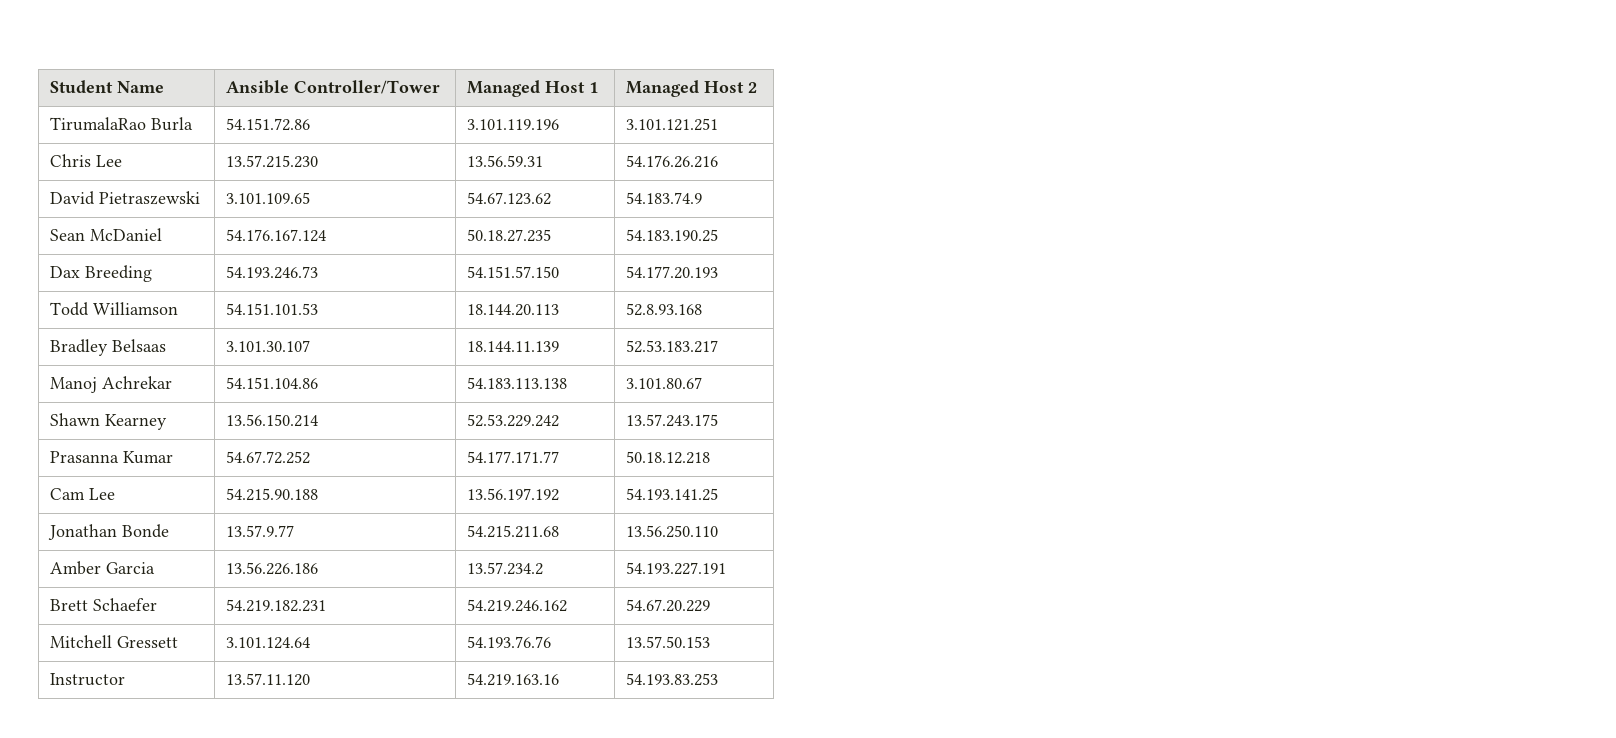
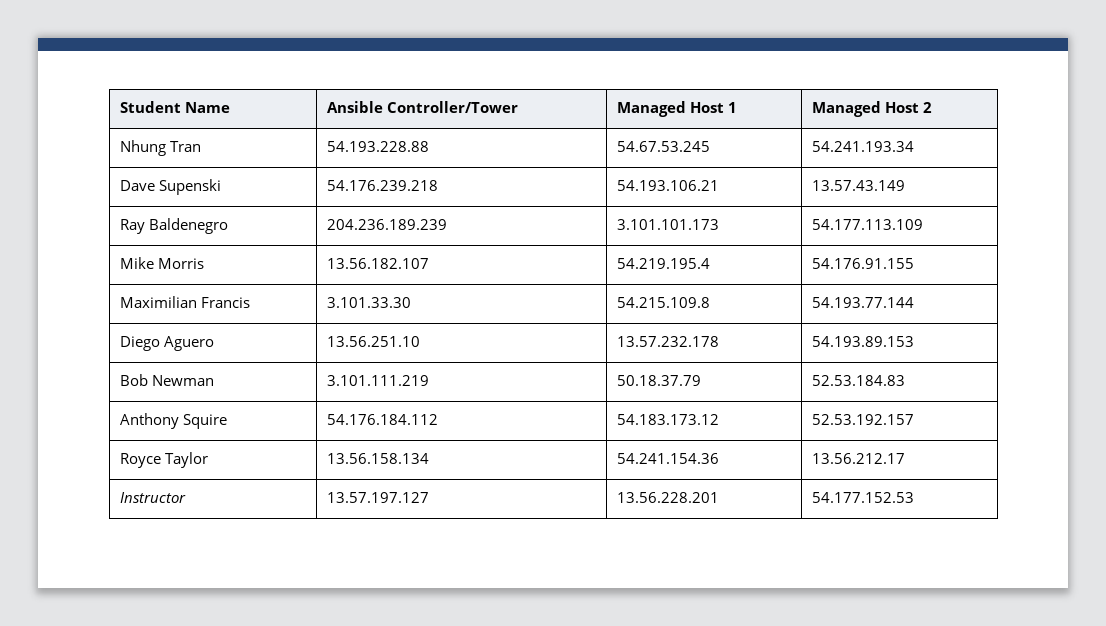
[50,117,194,131] [226,118,311,131] [467,119,560,130] [626,118,719,131] [50,154,123,167] [226,155,319,168] [467,155,544,167] [626,155,719,168] [50,191,201,205] [226,192,311,204] [467,192,552,205] [626,192,703,204] [50,228,163,241] [226,229,327,242] [467,229,552,242] [626,229,719,242] [50,265,153,282] [226,266,319,279] [467,266,560,278] [626,266,719,279] [50,302,179,316] [226,303,319,315] [467,304,560,316] [626,303,703,316] [50,339,167,356] [226,340,311,352] [467,341,560,352] [626,340,719,353] [50,376,173,393] [226,377,319,389] [467,377,568,389] [626,377,703,389] [50,413,168,430] [226,414,319,427] [467,414,560,427] [626,414,719,427] [50,451,174,464] [226,451,311,464] [467,451,560,463] [626,451,711,464] [50,488,116,500] [226,488,319,501] [467,488,560,501] [626,488,719,501] [48,524,170,540] [226,525,295,537] [467,525,560,538] [626,525,719,538] [50,561,156,575] [226,562,319,575] [467,562,544,575] [626,562,727,575] [50,598,158,611] [226,599,327,612] [467,599,568,612] [626,599,711,612] [50,635,179,648] [226,637,311,649] [467,636,552,648] [626,636,711,648] [50,673,126,686] [226,673,311,686] [467,673,560,686] [626,673,719,686] TirumalaRao Burla | 54.151.72.86 | 3.101.119.196 | 3.101.121.251 // Chris Lee | 13.57.215.230 | 13.56.59.31 | 54.176.26.216 // David Pietraszewski | 3.101.109.65 | 54.67.123.62 | 54.183.74.9 // Sean McDaniel | 54.176.167.124 | 50.18.27.235 | 54.183.190.25 // Dax Breeding | 54.193.246.73 | 54.151.57.150 | 54.177.20.193 // Todd Williamson | 54.151.101.53 | 18.144.20.113 | 52.8.93.168 // Bradley Belsaas | 3.101.30.107 | 18.144.11.139 | 52.53.183.217 // Manoj Achrekar | 54.151.104.86 | 54.183.113.138 | 3.101.80.67 // Shawn Kearney | 13.56.150.214 | 52.53.229.242 | 13.57.243.175 // Prasanna Kumar | 54.67.72.252 | 54.177.171.77 | 50.18.12.218 // Cam Lee | 54.215.90.188 | 13.56.197.192 | 54.193.141.25 // Jonathan Bonde | 13.57.9.77 | 54.215.211.68 | 13.56.250.110 // Amber Garcia | 13.56.226.186 | 13.57.234.2 | 54.193.227.191 // Brett Schaefer | 54.219.182.231 | 54.219.246.162 | 54.67.20.229 // Mitchell Gressett | 3.101.124.64 | 54.193.76.76 | 13.57.50.153 // Instructor | 13.57.11.120 | 54.219.163.16 | 54.193.83.253 -> [120,140,202,156] [327,141,430,152] [617,141,711,152] [812,141,915,152] [120,179,222,195] [327,180,439,191] [617,180,720,191] [812,180,906,191] [120,218,229,234] [327,219,448,230] [617,219,720,230] [812,219,924,230] [120,257,205,269] [327,258,430,269] [617,258,711,269] [812,258,915,269] [120,296,251,308] [327,297,412,308] [617,297,711,308] [812,297,915,308] [120,336,215,351] [327,336,421,347] [617,336,720,347] [812,336,915,347] [120,374,215,386] [327,375,430,386] [617,375,702,386] [812,375,906,386] [120,413,228,429] [327,414,439,425] [617,414,720,425] [812,414,915,425] [120,452,209,468] [327,453,430,464] [617,453,720,464] [812,453,906,464] [120,492,187,503] [327,492,430,503] [617,492,720,503] [812,492,915,503] Nhung Tran | 54.193.228.88 | 54.67.53.245 | 54.241.193.34 // Dave Supenski | 54.176.239.218 | 54.193.106.21 | 13.57.43.149 // Ray Baldenegro | 204.236.189.239 | 3.101.101.173 | 54.177.113.109 // Mike Morris | 13.56.182.107 | 54.219.195.4 | 54.176.91.155 // Maximilian Francis | 3.101.33.30 | 54.215.109.8 | 54.193.77.144 // Diego Aguero | 13.56.251.10 | 13.57.232.178 | 54.193.89.153 // Bob Newman | 3.101.111.219 | 50.18.37.79 | 52.53.184.83 // Anthony Squire | 54.176.184.112 | 54.183.173.12 | 52.53.192.157 // Royce Taylor | 13.56.158.134 | 54.241.154.36 | 13.56.212.17 // Instructor | 13.57.197.127 | 13.56.228.201 | 54.177.152.53

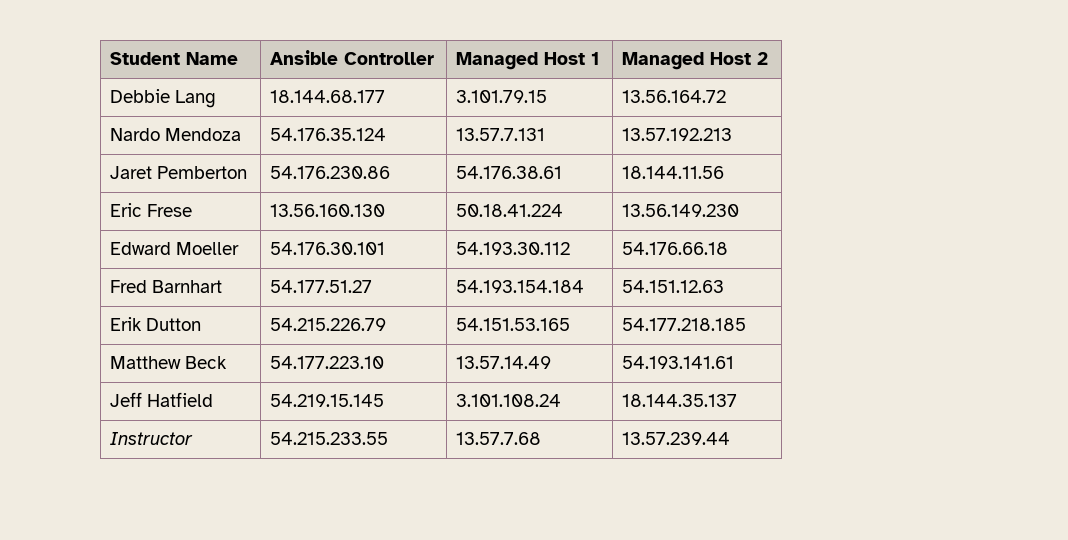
[387,101,519,113] Controller/Tower -> [344,52,435,65] Controller
[120,140,202,156] [327,141,430,152] [617,141,711,152] [812,141,915,152] [120,179,222,195] [327,180,439,191] [617,180,720,191] [812,180,906,191] [120,218,229,234] [327,219,448,230] [617,219,720,230] [812,219,924,230] [120,257,205,269] [327,258,430,269] [617,258,711,269] [812,258,915,269] [120,296,251,308] [327,297,412,308] [617,297,711,308] [812,297,915,308] [120,336,215,351] [327,336,421,347] [617,336,720,347] [812,336,915,347] [120,374,215,386] [327,375,430,386] [617,375,702,386] [812,375,906,386] [120,413,228,429] [327,414,439,425] [617,414,720,425] [812,414,915,425] [120,452,209,468] [327,453,430,464] [617,453,720,464] [812,453,906,464] [120,492,187,503] [327,492,430,503] [617,492,720,503] [812,492,915,503] Nhung Tran | 54.193.228.88 | 54.67.53.245 | 54.241.193.34 // Dave Supenski | 54.176.239.218 | 54.193.106.21 | 13.57.43.149 // Ray Baldenegro | 204.236.189.239 | 3.101.101.173 | 54.177.113.109 // Mike Morris | 13.56.182.107 | 54.219.195.4 | 54.176.91.155 // Maximilian Francis | 3.101.33.30 | 54.215.109.8 | 54.193.77.144 // Diego Aguero | 13.56.251.10 | 13.57.232.178 | 54.193.89.153 // Bob Newman | 3.101.111.219 | 50.18.37.79 | 52.53.184.83 // Anthony Squire | 54.176.184.112 | 54.183.173.12 | 52.53.192.157 // Royce Taylor | 13.56.158.134 | 54.241.154.36 | 13.56.212.17 // Instructor | 13.57.197.127 | 13.56.228.201 | 54.177.152.53 -> [110,89,217,108] [270,90,386,103] [456,90,548,103] [622,90,727,103] [110,128,242,141] [270,128,387,141] [456,128,546,141] [622,128,733,141] [110,166,248,179] [270,166,391,179] [456,166,563,179] [622,166,725,179] [110,203,193,217] [270,204,386,217] [456,204,564,217] [622,204,740,217] [110,242,240,255] [270,242,386,255] [456,242,571,255] [622,242,729,255] [110,280,223,293] [270,280,373,293] [456,280,585,293] [622,280,725,293] [110,317,202,331] [270,318,387,331] [456,318,571,331] [622,318,747,331] [110,356,228,369] [270,356,385,369] [456,356,552,369] [622,356,735,369] [110,392,214,407] [270,394,385,407] [456,394,562,407] [622,394,738,407] [110,432,194,445] [270,432,389,445] [456,432,542,445] [622,432,731,445] Debbie Lang | 18.144.68.177 | 3.101.79.15 | 13.56.164.72 // Nardo Mendoza | 54.176.35.124 | 13.57.7.131 | 13.57.192.213 // Jaret Pemberton | 54.176.230.86 | 54.176.38.61 | 18.144.11.56 // Eric Frese | 13.56.160.130 | 50.18.41.224 | 13.56.149.230 // Edward Moeller | 54.176.30.101 | 54.193.30.112 | 54.176.66.18 // Fred Barnhart | 54.177.51.27 | 54.193.154.184 | 54.151.12.63 // Erik Dutton | 54.215.226.79 | 54.151.53.165 | 54.177.218.185 // Matthew Beck | 54.177.223.10 | 13.57.14.49 | 54.193.141.61 // Jeff Hatfield | 54.219.15.145 | 3.101.108.24 | 18.144.35.137 // Instructor | 54.215.233.55 | 13.57.7.68 | 13.57.239.44

